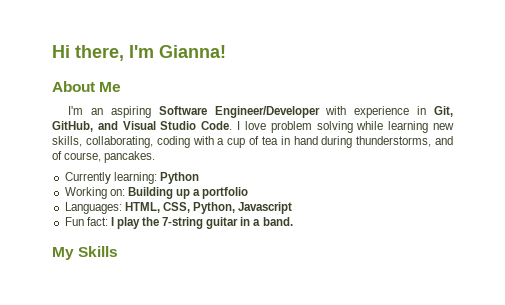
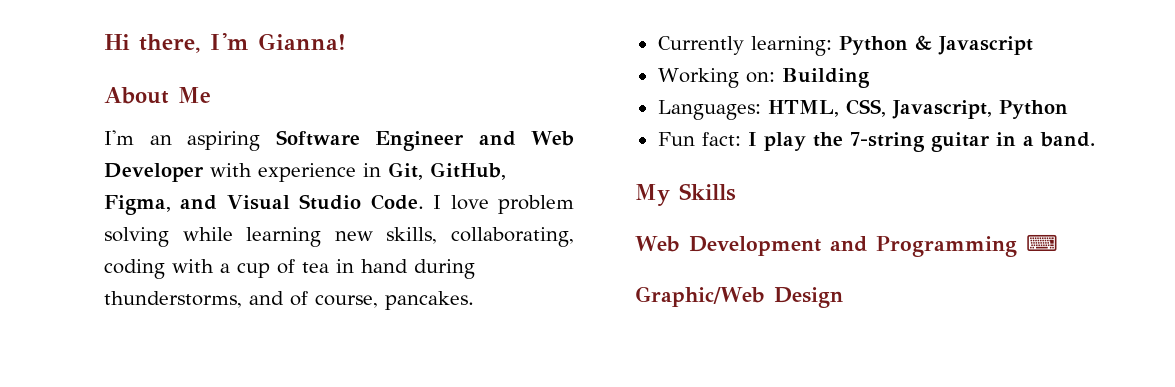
[214,106,320,118] Engineer/Developer -> [375,131,575,151] [104,163,204,182] Engineer and Web Developer
(93, 126) none -> [104,195,171,215] Figma,
(199, 178) none -> [914,35,1033,55] & Javascript
[175,187,249,199] up a portfolio -> (870, 78) none
[192,202,293,214] Python, Javascript -> [891,100,1068,119] Javascript, Python
(119, 251) none -> [635,234,1058,257] [635,286,843,308] // Web Development and Programming ⌨ // Graphic/Web Design

